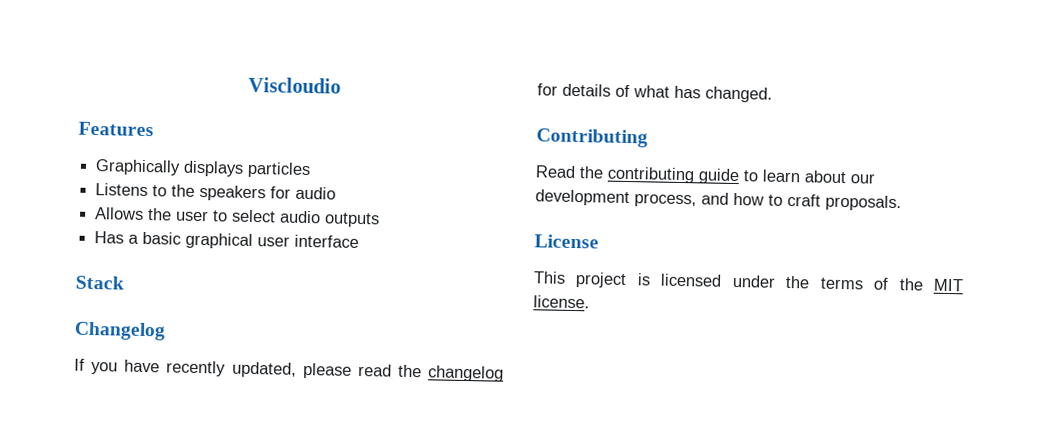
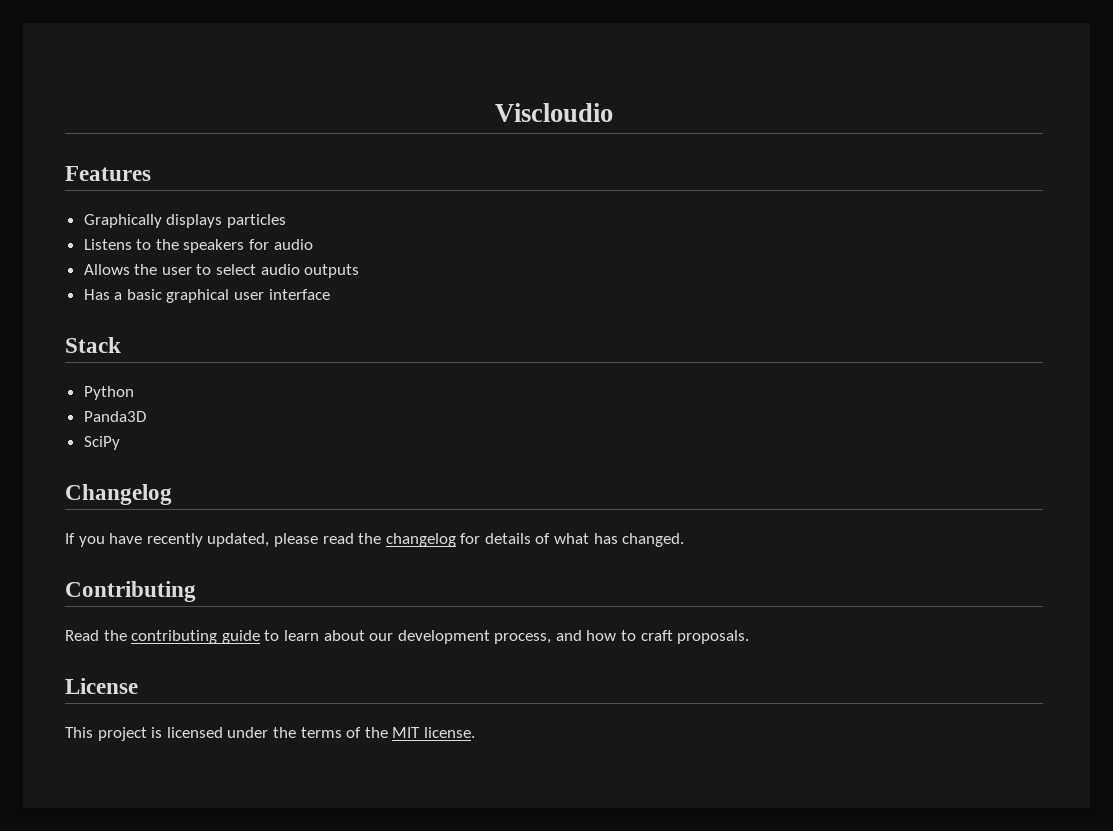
(124, 282) none -> [83,386,134,400] [83,411,146,422] [83,436,120,450] // Python // Panda3D // SciPy

